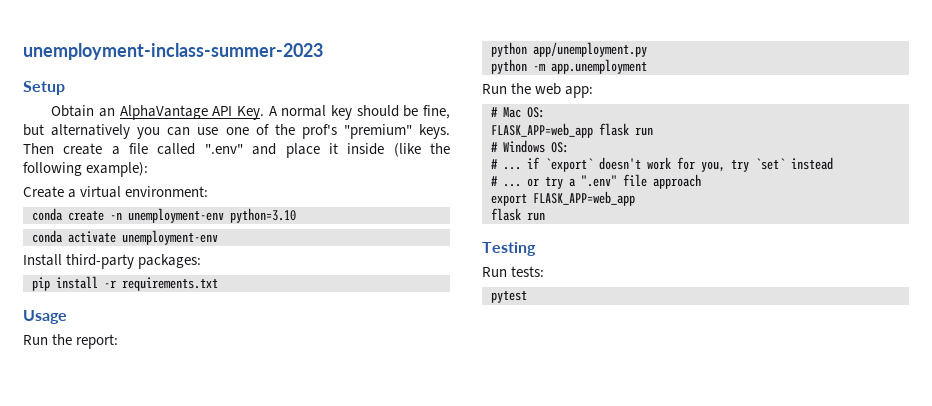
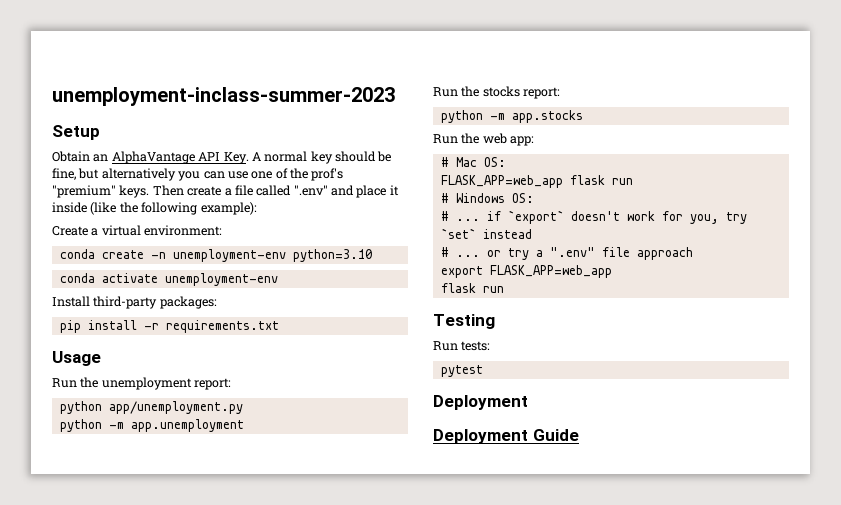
(73, 339) none -> [101,377,192,390] unemployment
(647, 66) none -> [433,86,561,99] [440,110,583,123] // Run the stocks report: // python -m app.stocks
(527, 296) none -> [433,395,528,410] [433,429,579,444] // Deployment // Deployment Guide

